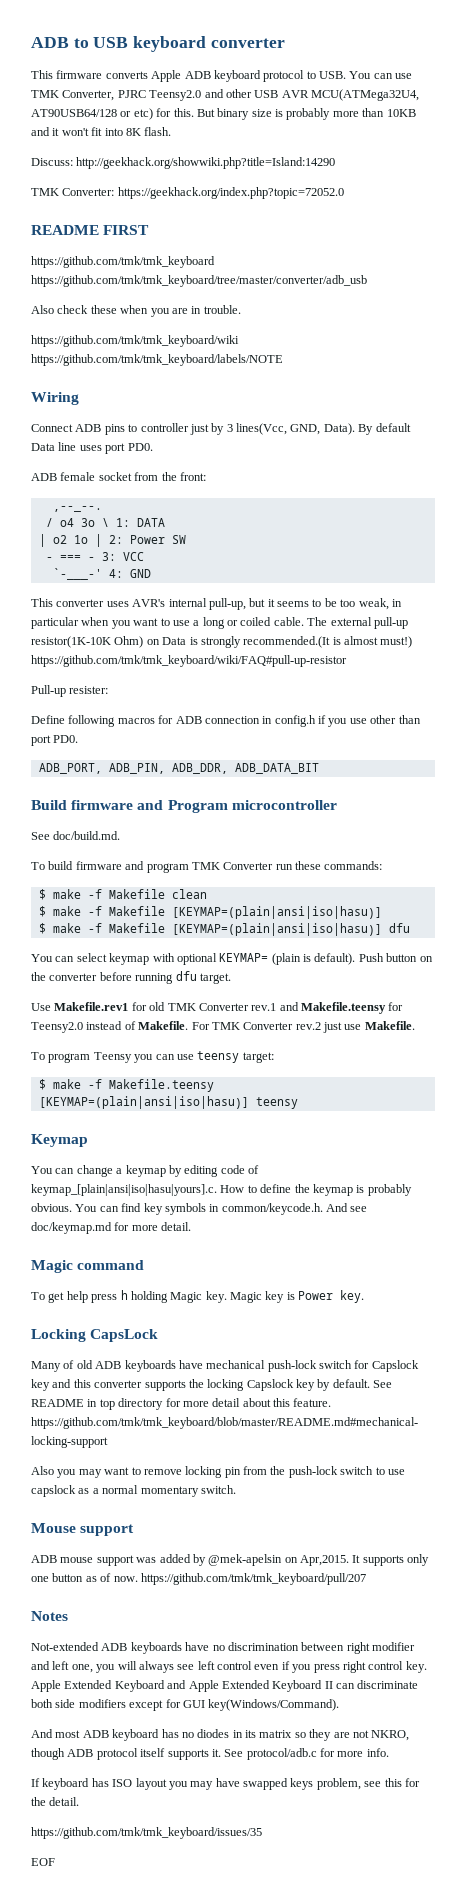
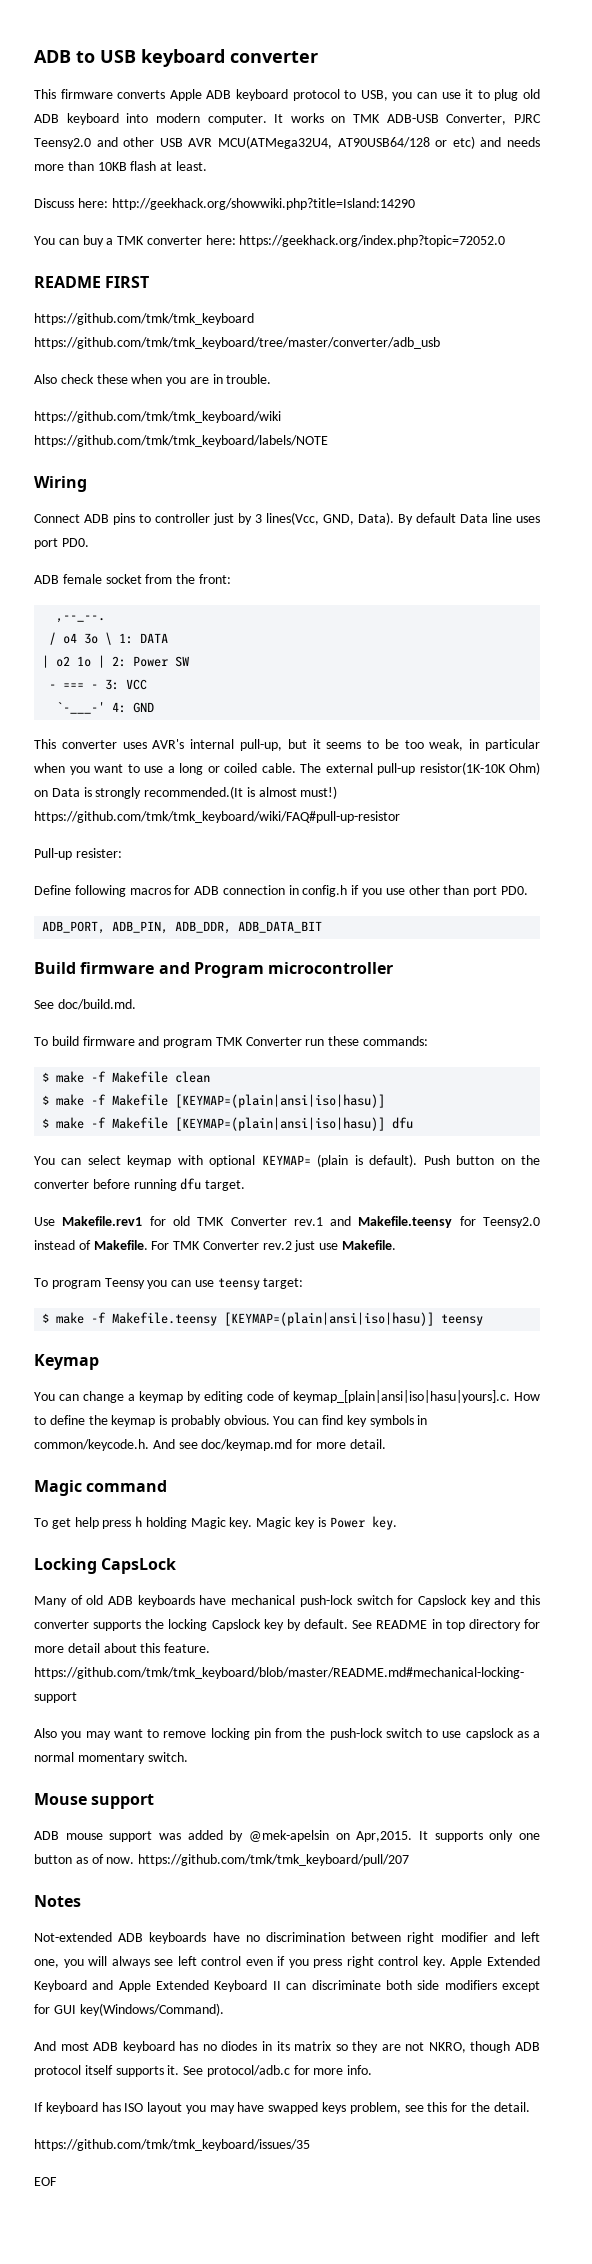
[319,71,413,79] [31,90,59,98] USB. You can use TMK -> [360,89,541,101] [34,113,439,125] USB, you can use it to plug old ADB keyboard into modern computer. It works on TMK ADB-USB
[156,108,416,120] [31,127,172,136] [31,157,336,169] [31,188,115,196] for this. But binary size is probably more than 10KB and it won't fit into 8K flash. // Discuss: http://geekhack.org/showwiki.php?title=Island:14290 // TMK Converter: -> [480,137,541,147] [34,161,207,171] [34,198,415,210] [34,235,236,247] and needs more than 10KB flash at least. // Discuss here: http://geekhack.org/showwiki.php?title=Island:14290 // You can buy a TMK converter here:

